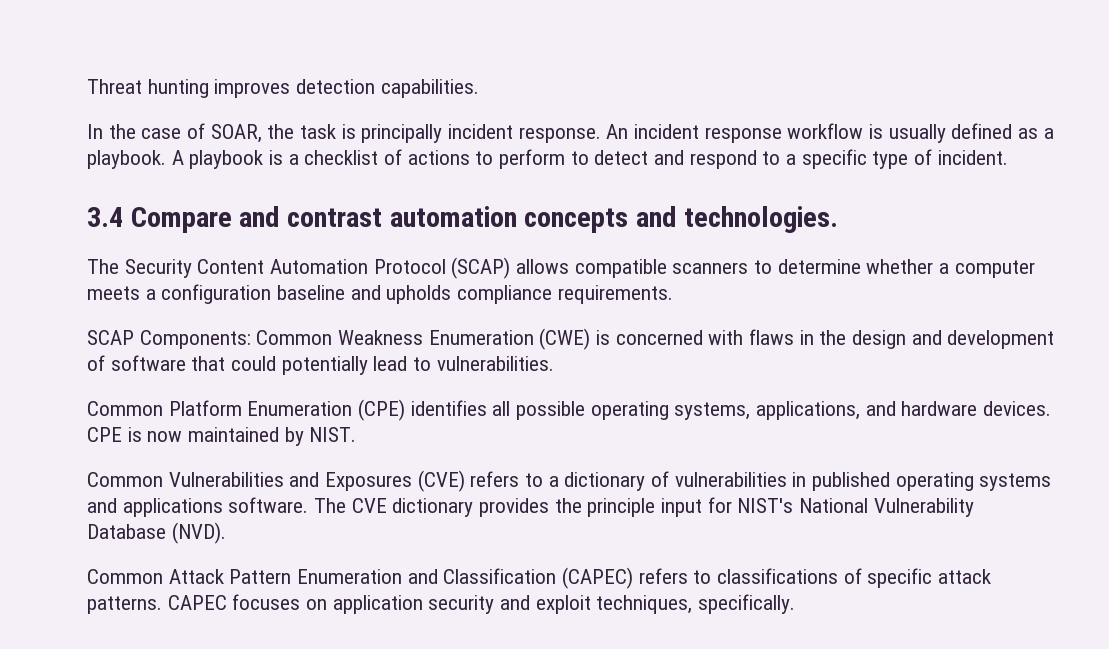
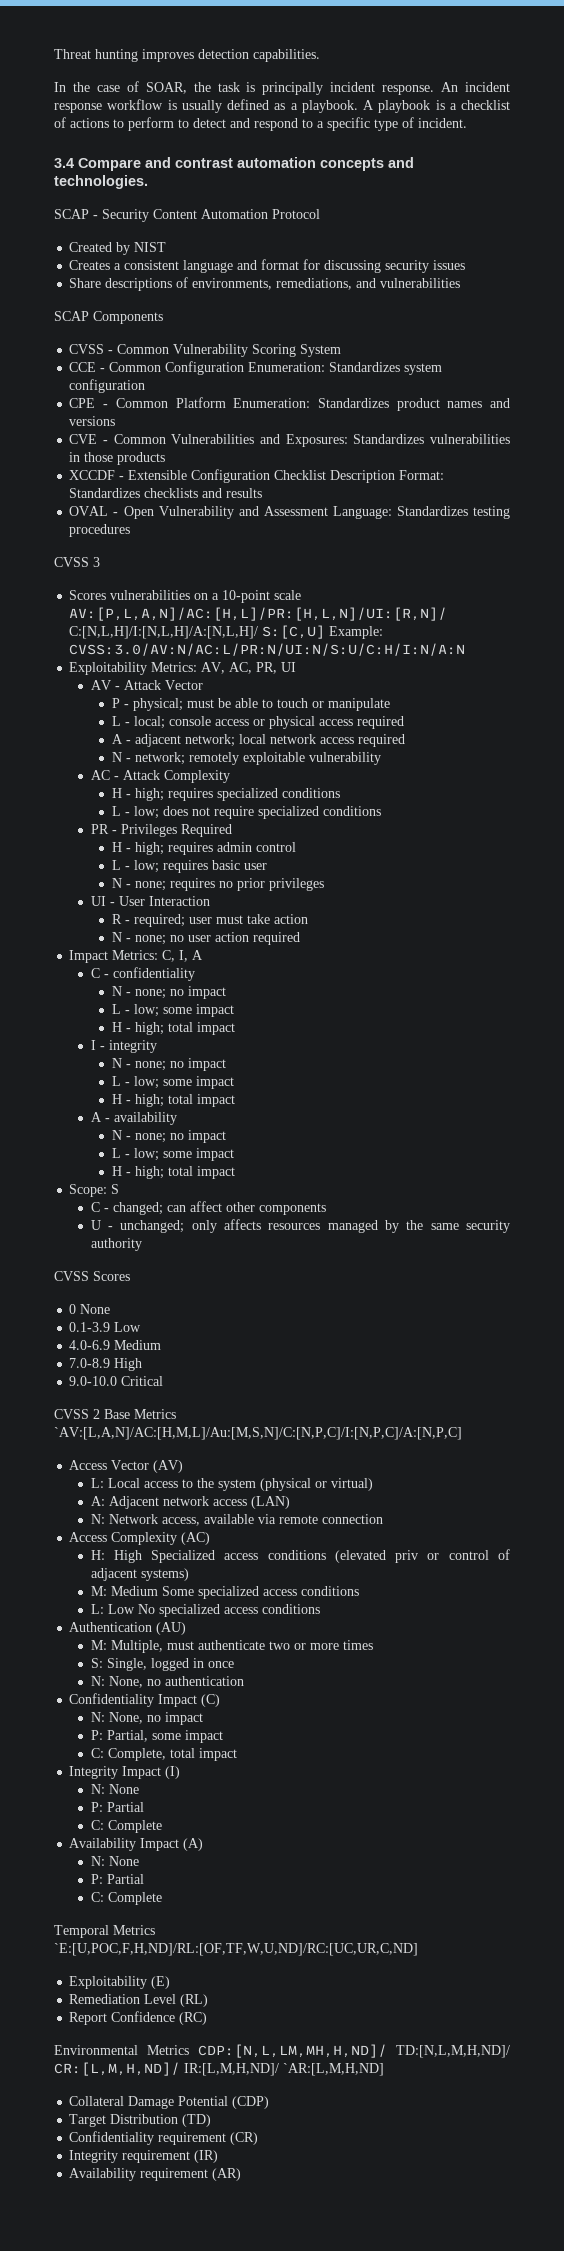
[87,259,119,274] The -> [54,209,98,219] SCAP -
[451,257,1035,279] [87,284,673,304] [87,328,1055,350] [87,355,554,375] [87,399,1052,421] [87,427,357,446] [87,470,1052,492] [87,497,974,517] [87,522,226,544] [87,567,992,589] [87,594,796,614] (SCAP) allows compatible scanners to determine whether a computer meets a configuration baseline and upholds compliance requirements. // SCAP Components: Common Weakness Enumeration (CWE) is concerned with flaws in the design and development of software that could potentially lead to vulnerabilities. // Common Platform Enumeration (CPE) identifies all possible operating systems, applications, and hardware devices. CPE is now maintained by NIST. // Common Vulnerabilities and Exposures (CVE) refers to a dictionary of vulnerabilities in published operating systems and applications software. The CVE dictionary provides the principle input for NIST's National Vulnerability Database (NVD). // Common Attack Pattern Enumeration and Classification (CAPEC) refers to classifications of specific attack patterns. CAPEC focuses on application security and exploit techniques, specifically. -> [69,242,167,255] [69,259,466,273] [69,277,461,291] [54,311,163,324] [69,344,342,357] [69,361,443,375] [69,379,146,393] [69,397,510,411] [69,416,116,426] [69,434,510,447] [69,452,166,465] [69,469,445,483] [69,488,263,498] [69,506,510,519] [69,524,131,537] [54,557,100,567] [69,590,302,603] [69,607,448,621] [69,625,384,639] [69,643,466,656] [69,662,297,675] [90,680,203,690] [111,698,390,711] [111,716,404,729] [111,734,405,747] [111,752,381,765] [90,770,230,783] [111,788,340,801] [111,806,381,819] [90,824,232,837] [111,842,296,855] [111,860,267,873] [111,878,324,891] [90,896,210,906] [111,914,308,927] [111,932,300,945] [69,950,204,963] [90,967,195,981] [111,986,226,999] [111,1004,234,1017] [111,1022,235,1035] [90,1040,157,1053] [111,1058,226,1071] [111,1076,234,1089] [111,1094,235,1107] [90,1112,177,1125] [111,1130,226,1143] [111,1148,234,1161] [111,1166,235,1179] [69,1184,120,1197] [90,1201,326,1215] [90,1219,511,1233] [90,1238,142,1251] [54,1271,130,1281] [69,1304,111,1314] [69,1322,142,1332] [69,1340,162,1350] [69,1358,143,1371] [69,1376,164,1386] [54,1409,176,1419] [54,1427,462,1440] [69,1460,184,1473] [90,1478,373,1491] [90,1496,290,1509] [90,1514,383,1526] [69,1532,211,1545] [90,1549,511,1563] [90,1568,189,1581] [90,1586,359,1599] [90,1604,320,1617] [69,1622,187,1635] [90,1640,373,1653] [90,1658,234,1671] [90,1676,244,1688] [69,1693,221,1707] [90,1712,203,1725] [90,1730,223,1743] [90,1748,237,1761] [69,1766,181,1779] [90,1784,139,1794] [90,1802,144,1812] [90,1820,162,1833] [69,1838,204,1851] [90,1856,139,1866] [90,1874,144,1884] [90,1892,162,1905] [54,1925,155,1938] [54,1943,418,1956] [69,1976,171,1989] [69,1994,209,2007] [69,2011,208,2025] [54,2044,510,2058] [54,2062,384,2076] [69,2096,270,2109] [69,2114,212,2127] [69,2131,259,2145] [69,2150,219,2163] [69,2168,242,2181] // Created by NIST // Creates a consistent language and format for discussing security issues // Share descriptions of environments, remediations, and vulnerabilities // SCAP Components // CVSS - Common Vulnerability Scoring System // CCE - Common Configuration Enumeration: Standardizes system configuration // CPE - Common Platform Enumeration: Standardizes product names and versions // CVE - Common Vulnerabilities and Exposures: Standardizes vulnerabilities in those products // XCCDF - Extensible Configuration Checklist Description Format: Standardizes checklists and results // OVAL - Open Vulnerability and Assessment Language: Standardizes testing procedures // CVSS 3 // Scores vulnerabilities on a 10-point scale AV:[P,L,A,N]/AC:[H,L]/PR:[H,L,N]/UI:[R,N]/ C:[N,L,H]/I:[N,L,H]/A:[N,L,H]/ S:[C,U] Example: CVSS:3.0/AV:N/AC:L/PR:N/UI:N/S:U/C:H/I:N/A:N // Exploitability Metrics: AV, AC, PR, UI // AV - Attack Vector // P - physical; must be able to touch or manipulate // L - local; console access or physical access required // A - adjacent network; local network access required // N - network; remotely exploitable vulnerability // AC - Attack Complexity // H - high; requires specialized conditions // L - low; does not require specialized conditions // PR - Privileges Required // H - high; requires admin control // L - low; requires basic user // N - none; requires no prior privileges // UI - User Interaction // R - required; user must take action // N - none; no user action required // Impact Metrics: C, I, A // C - confidentiality // N - none; no impact // L - low; some impact // H - high; total impact // I - integrity // N - none; no impact // L - low; some impact // H - high; total impact // A - availability // N - none; no impact // L - low; some impact // H - high; total impact // Scope: S // C - changed; can affect other components // U - unchanged; only affects resources managed by the same security authority // CVSS Scores // 0 None // 0.1-3.9 Low // 4.0-6.9 Medium // 7.0-8.9 High // 9.0-10.0 Critical // CVSS 2 Base Metrics `AV:[L,A,N]/AC:[H,M,L]/Au:[M,S,N]/C:[N,P,C]/I:[N,P,C]/A:[N,P,C] // Access Vector (AV) // L: Local access to the system (physical or virtual) // A: Adjacent network access (LAN) // N: Network access, available via remote connection // Access Complexity (AC) // H: High Specialized access conditions (elevated priv or control of adjacent systems) // M: Medium Some specialized access conditions // L: Low No specialized access conditions // Authentication (AU) // M: Multiple, must authenticate two or more times // S: Single, logged in once // N: None, no authentication // Confidentiality Impact (C) // N: None, no impact // P: Partial, some impact // C: Complete, total impact // Integrity Impact (I) // N: None // P: Partial // C: Complete // Availability Impact (A) // N: None // P: Partial // C: Complete // Temporal Metrics `E:[U,POC,F,H,ND]/RL:[OF,TF,W,U,ND]/RC:[UC,UR,C,ND] // Exploitability (E) // Remediation Level (RL) // Report Confidence (RC) // Environmental Metrics CDP:[N,L,LM,MH,H,ND]/ TD:[N,L,M,H,ND]/ CR:[L,M,H,ND]/ IR:[L,M,H,ND]/ `AR:[L,M,H,ND] // Collateral Damage Potential (CDP) // Target Distribution (TD) // Confidentiality requirement (CR) // Integrity requirement (IR) // Availability requirement (AR)

